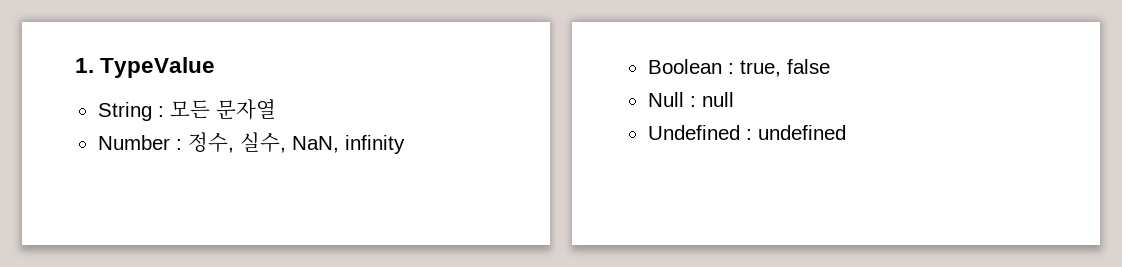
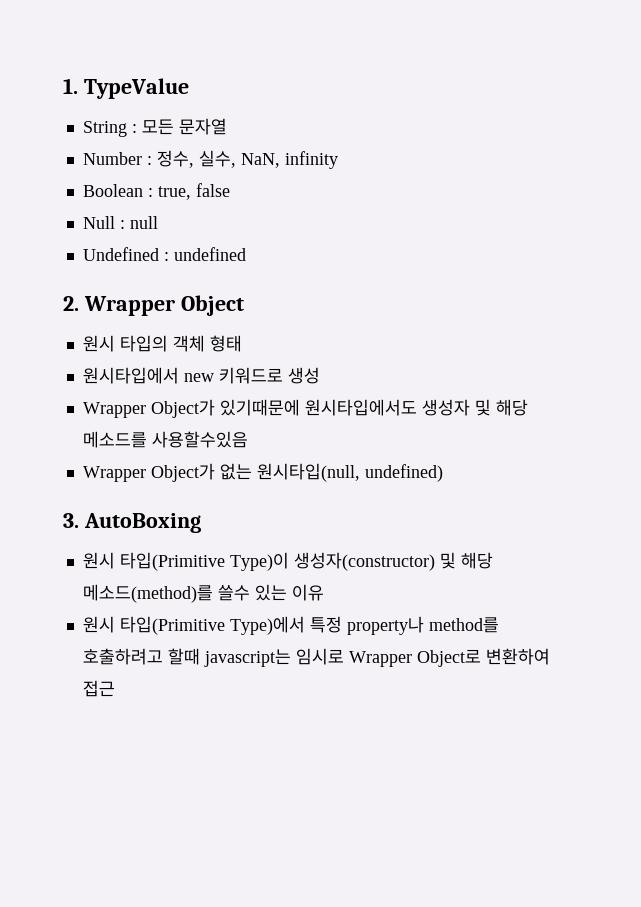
(846, 132) none -> [63,295,244,316] [82,335,242,352] [82,367,320,384] [82,399,528,418] [82,431,248,448] [82,463,443,482] [63,513,201,533] [82,552,493,571] [82,584,324,603] [82,616,499,635] [82,648,550,667] [82,680,115,697] // 2. Wrapper Object // 원시 타입의 객체 형태 // 원시타입에서 new 키워드로 생성 // Wrapper Object가 있기때문에 원시타입에서도 생성자 및 해당 메소드를 사용할수있음 // Wrapper Object가 없는 원시타입(null, undefined) // 3. AutoBoxing // 원시 타입(Primitive Type)이 생성자(constructor) 및 해당 메소드(method)를 쓸수 있는 이유 // 원시 타입(Primitive Type)에서 특정 property나 method를 호출하려고 할때 javascript는 임시로 Wrapper Object로 변환하여 접근

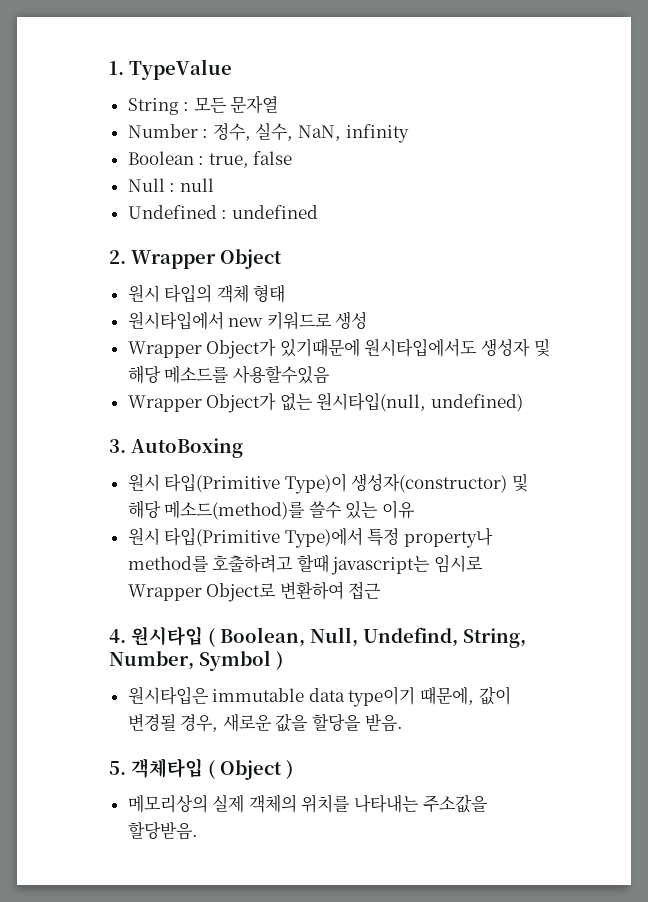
(115, 688) none -> [109,626,526,648] [109,650,283,671] [127,686,511,707] [127,713,403,732] [109,758,293,780] [127,794,488,813] [127,821,198,840] // 4. 원시타입 ( Boolean, Null, Undefind, String, Number, Symbol ) // 원시타입은 immutable data type이기 때문에, 값이 변경될 경우, 새로운 값을 할당을 받음. // 5. 객체타입 ( Object ) // 메모리상의 실제 객체의 위치를 나타내는 주소값을 할당받음.

